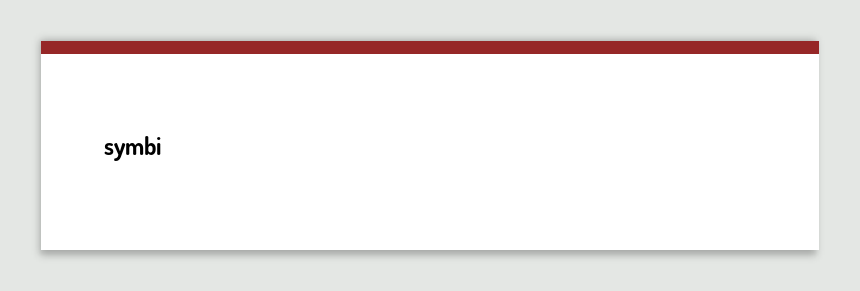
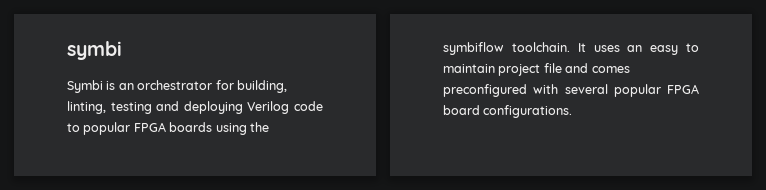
(162, 148) none -> [67,80,287,93] [67,101,323,114] [67,122,269,135] [443,42,699,55] [443,63,630,76] [443,84,699,97] [443,105,573,118] // Symbi is an orchestrator for building, linting, testing and deploying Verilog code to popular FPGA boards using the symbiflow toolchain. It uses an easy to maintain project file and comes preconfigured with several popular FPGA board configurations.

